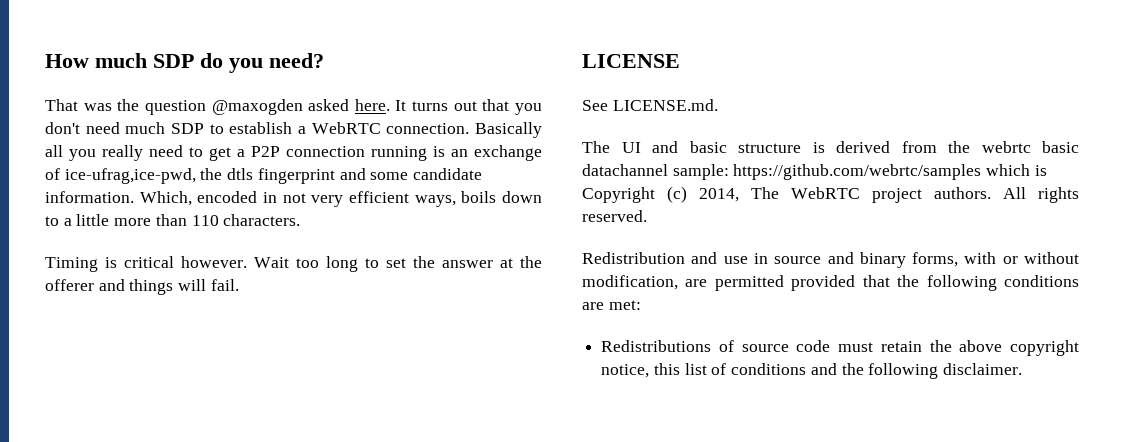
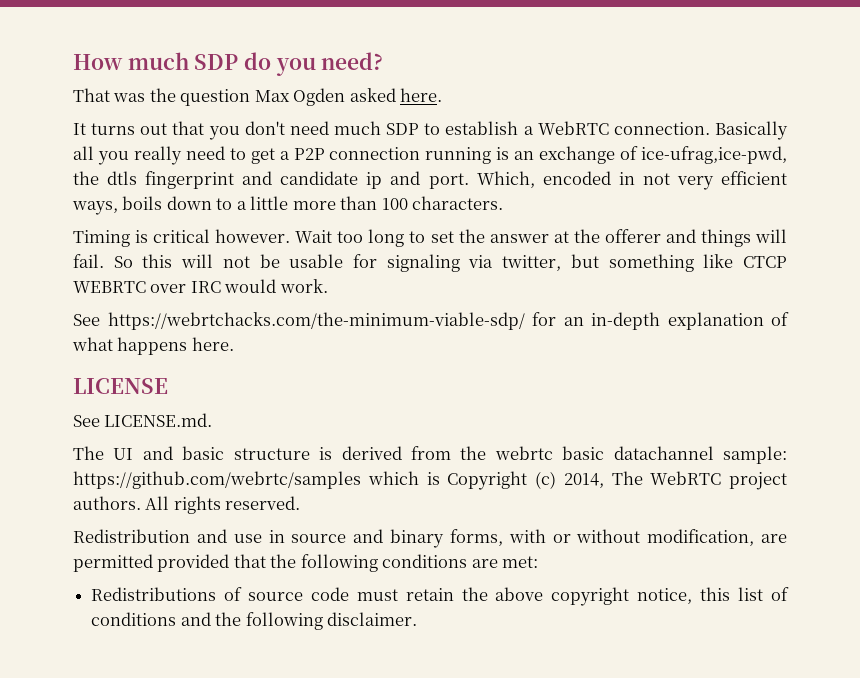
[211,99,303,115] @maxogden -> [254,88,346,106] Max Ogden
(390, 105) none -> (443, 95) //
[370,168,483,180] [45,191,134,203] some candidate information. -> [280,171,469,189] candidate ip and port.
[191,215,219,226] 110 -> [381,198,408,210] 100
(239, 285) none -> [113,254,787,272] [73,279,328,293] [73,312,789,330] [72,337,234,355] So this will not be usable for signaling via twitter, but something like CTCP WEBRTC over IRC would work. // See https://webrtchacks.com/the-minimum-viable-sdp/ for an in-depth explanation of what happens here.

